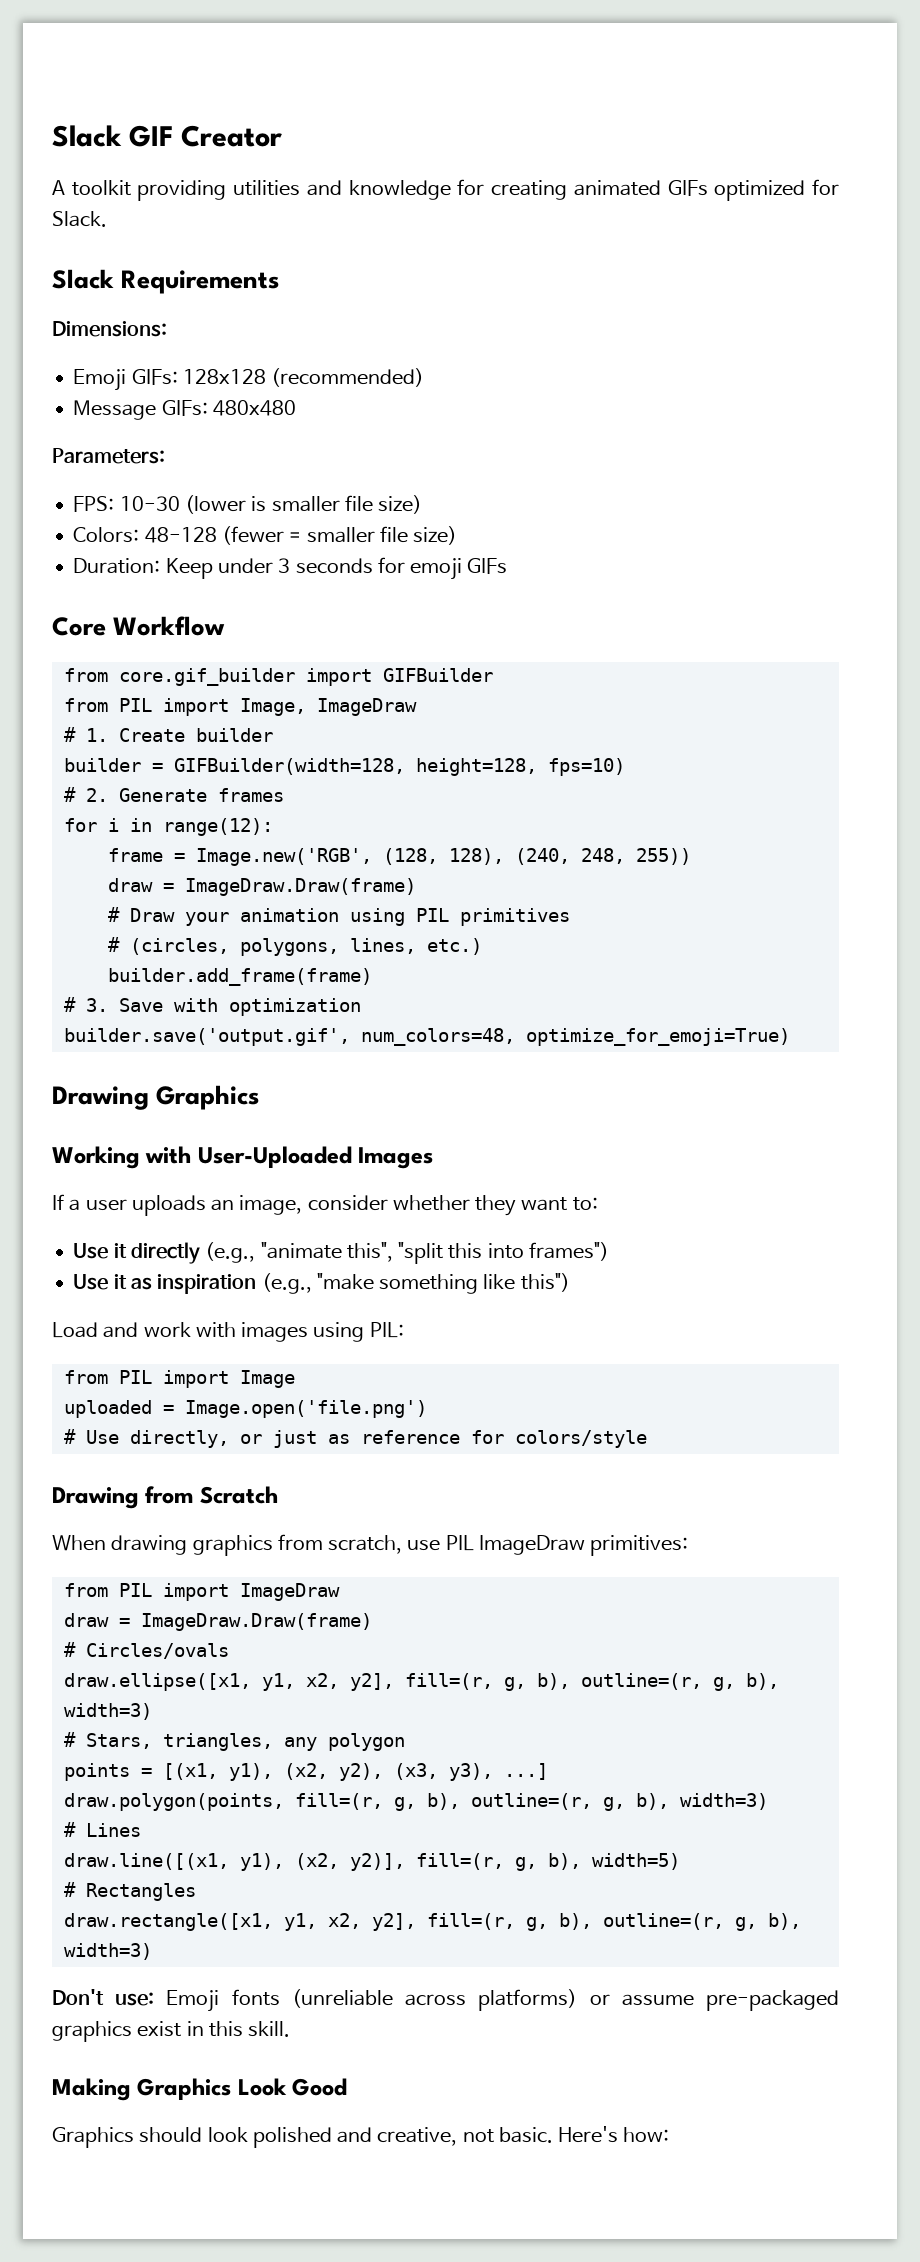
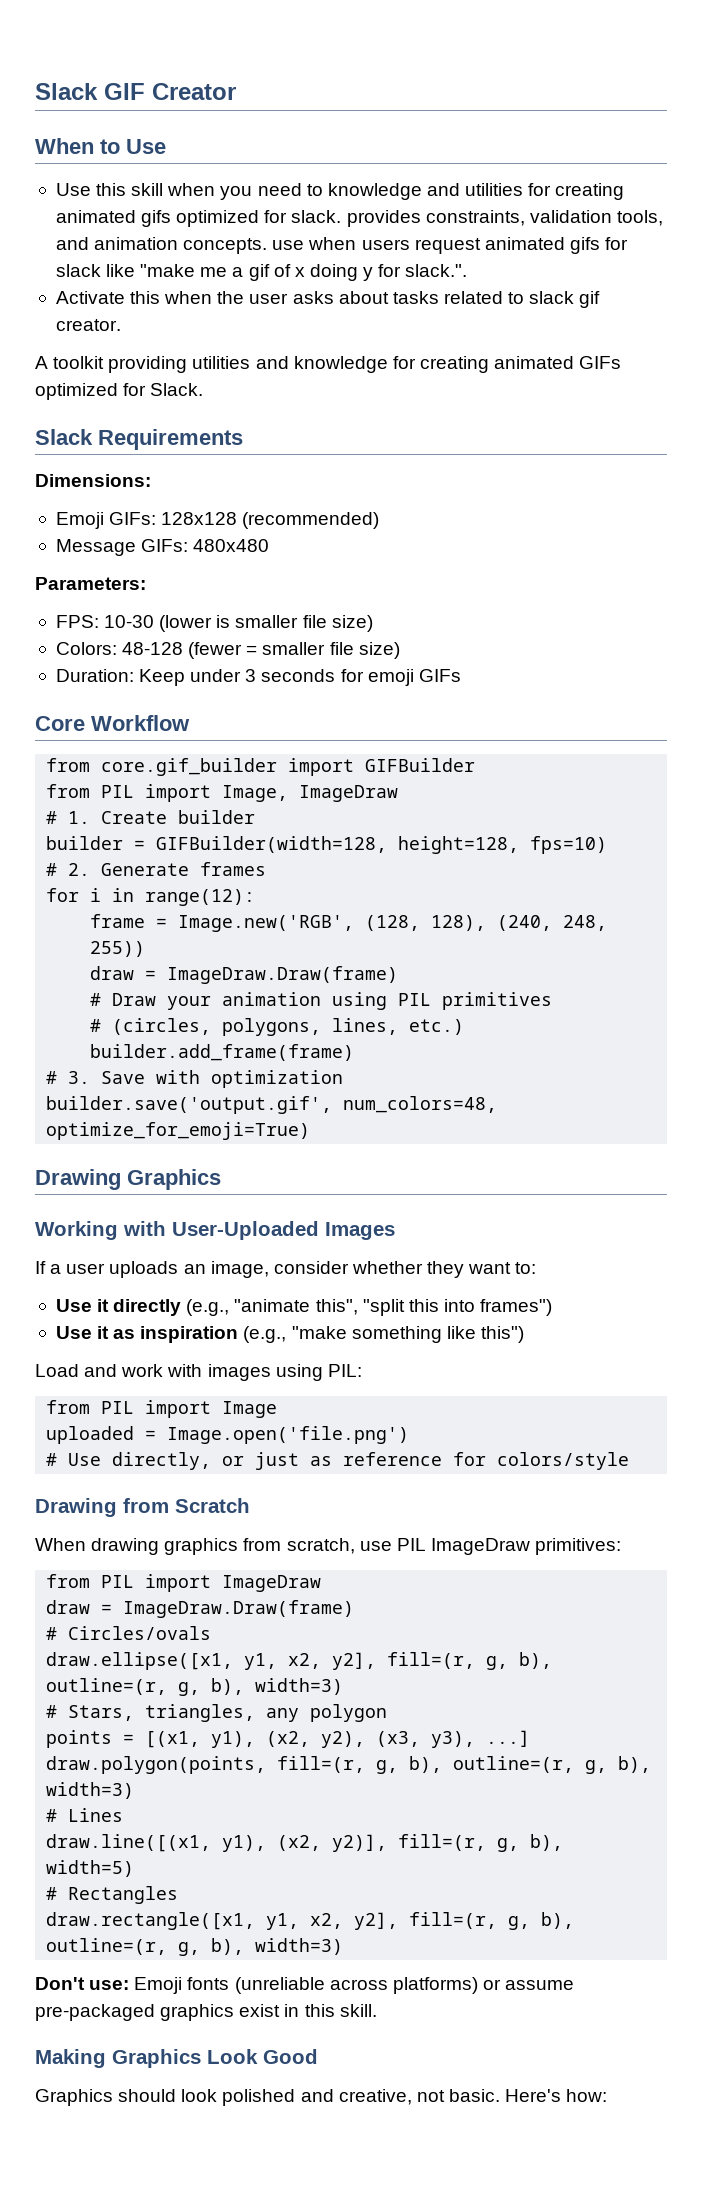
(283, 136) none -> [35,138,166,154] [55,183,625,200] [55,210,663,227] [55,237,629,254] [55,264,468,281] [55,291,601,308] [55,319,121,331] // When to Use // Use this skill when you need to knowledge and utilities for creating animated gifs optimized for slack. provides constraints, validation tools, and animation concepts. use when users request animated gifs for slack like "make me a gif of x doing y for slack.". // Activate this when the user asks about tasks related to slack gif creator.

